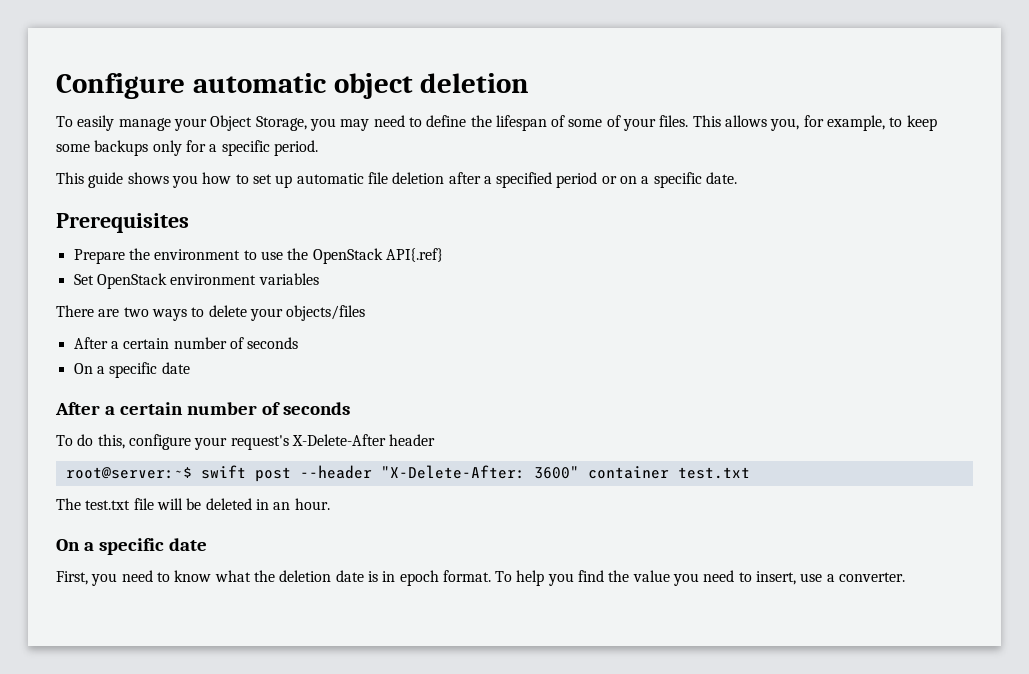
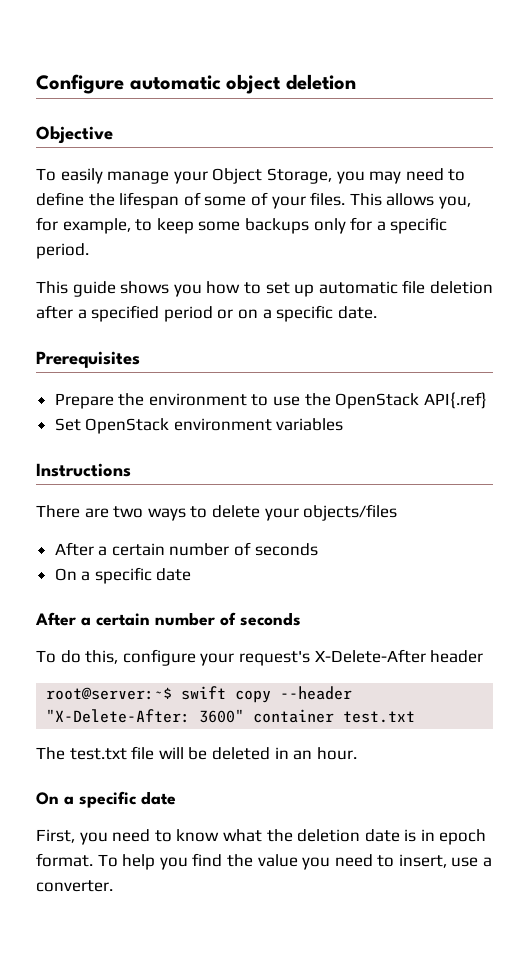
(530, 83) none -> [36,126,113,144] // Objective
(319, 279) none -> [36,463,131,477] // Instructions
[254,467,291,482] post -> [235,690,272,703] copy

